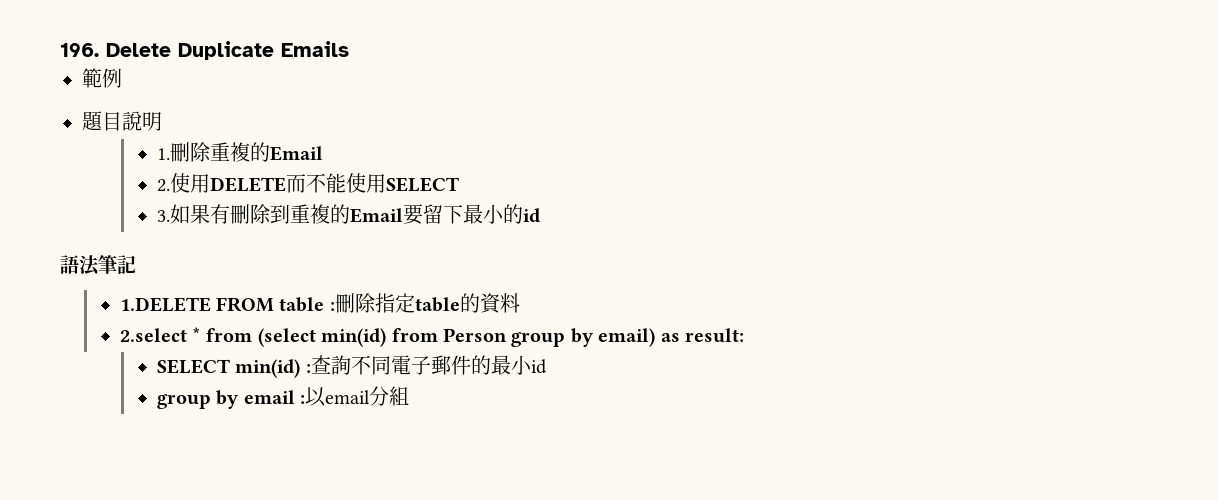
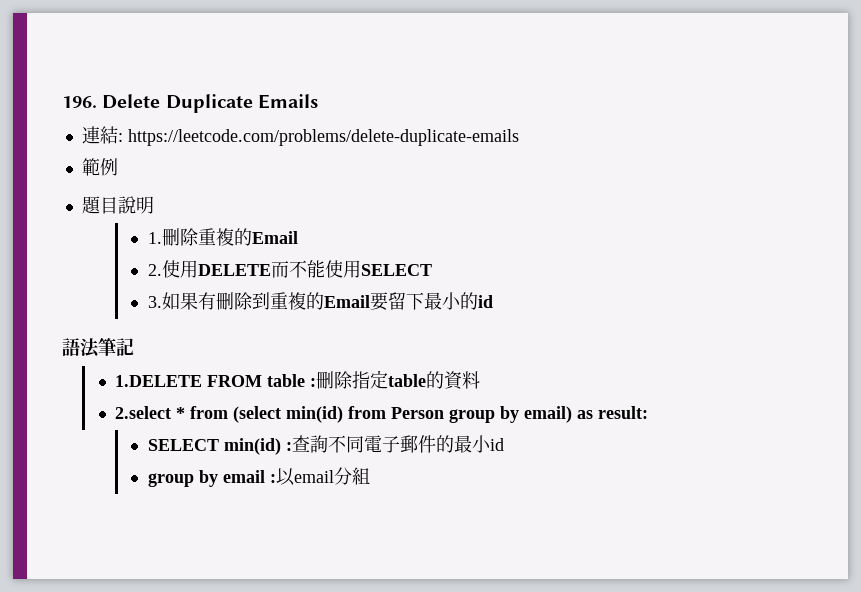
(349, 49) none -> [81,126,519,146] // 連結: https://leetcode.com/problems/delete-duplicate-emails

